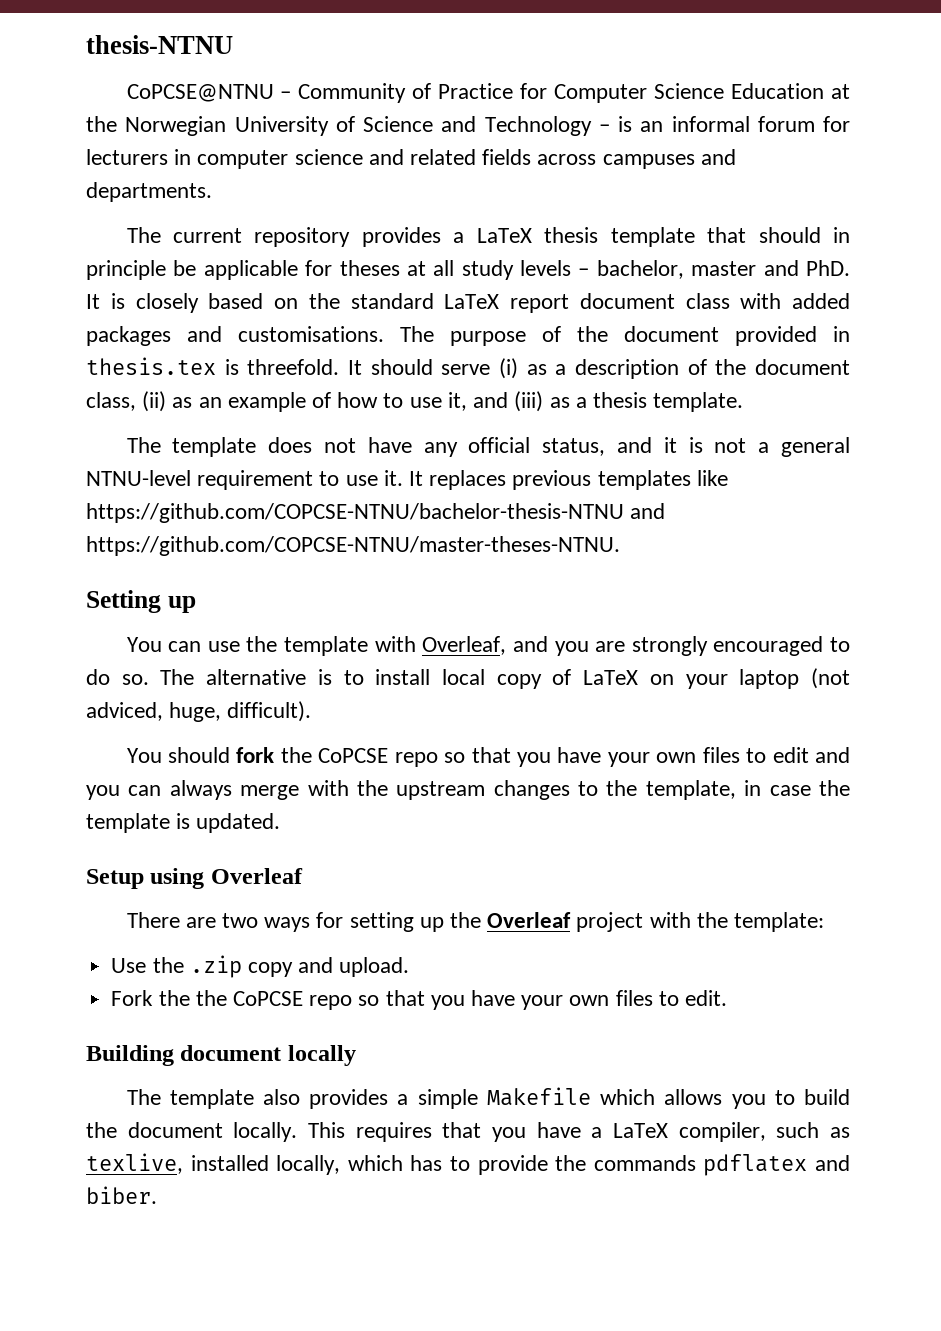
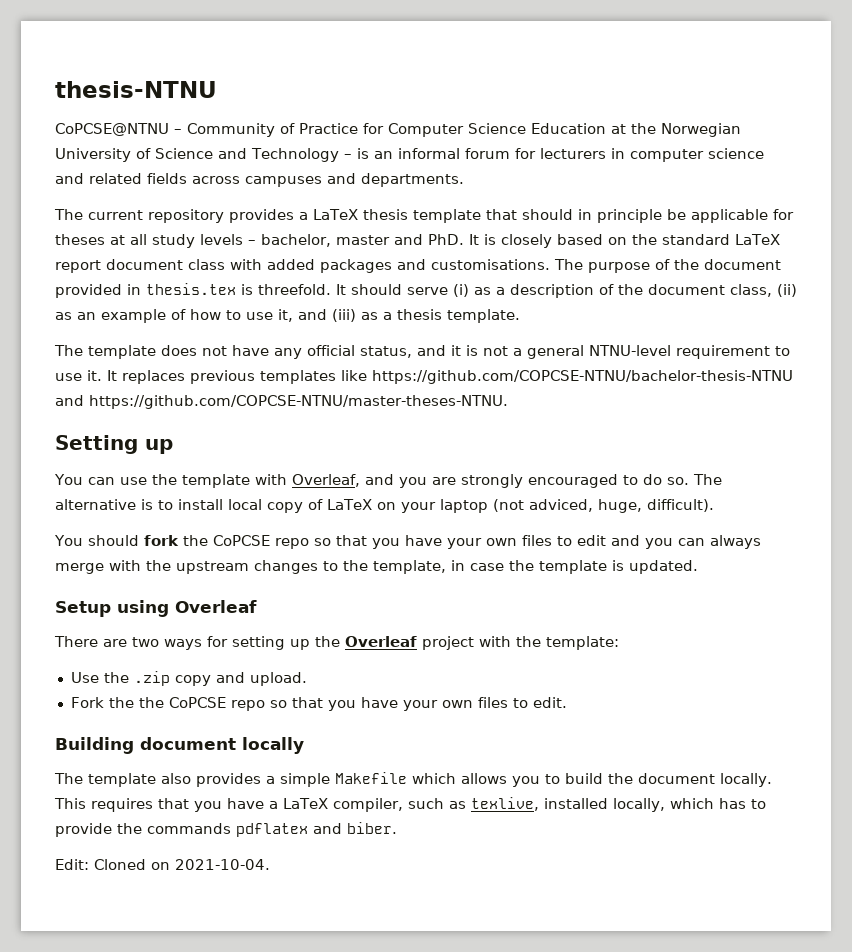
(157, 1195) none -> [55,859,270,870] // Edit: Cloned on 2021-10-04.

